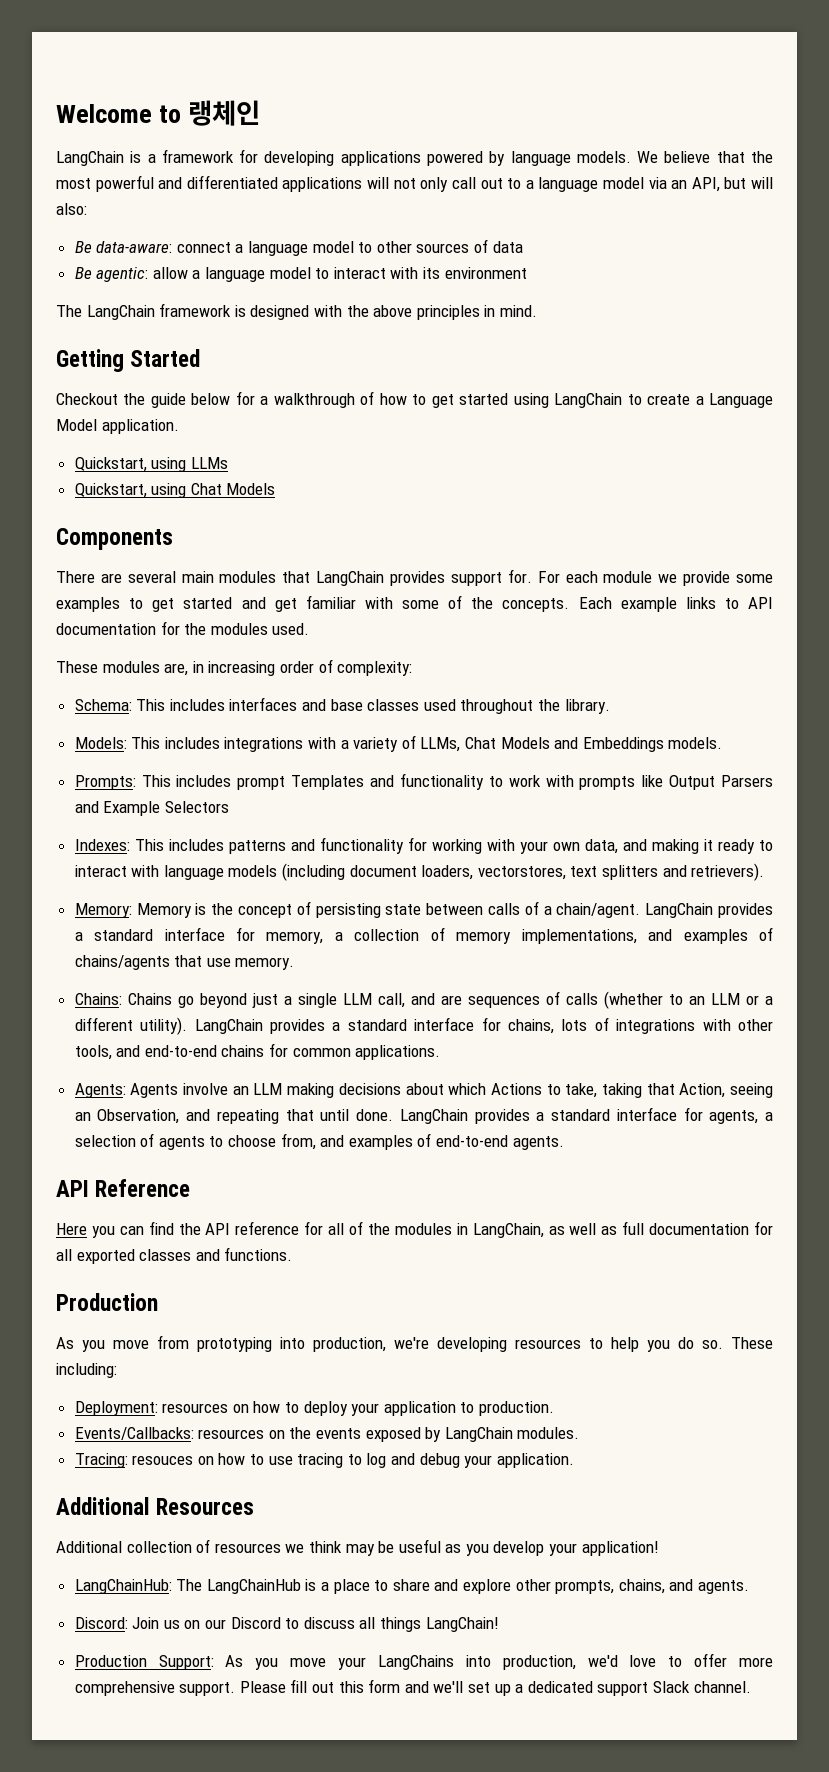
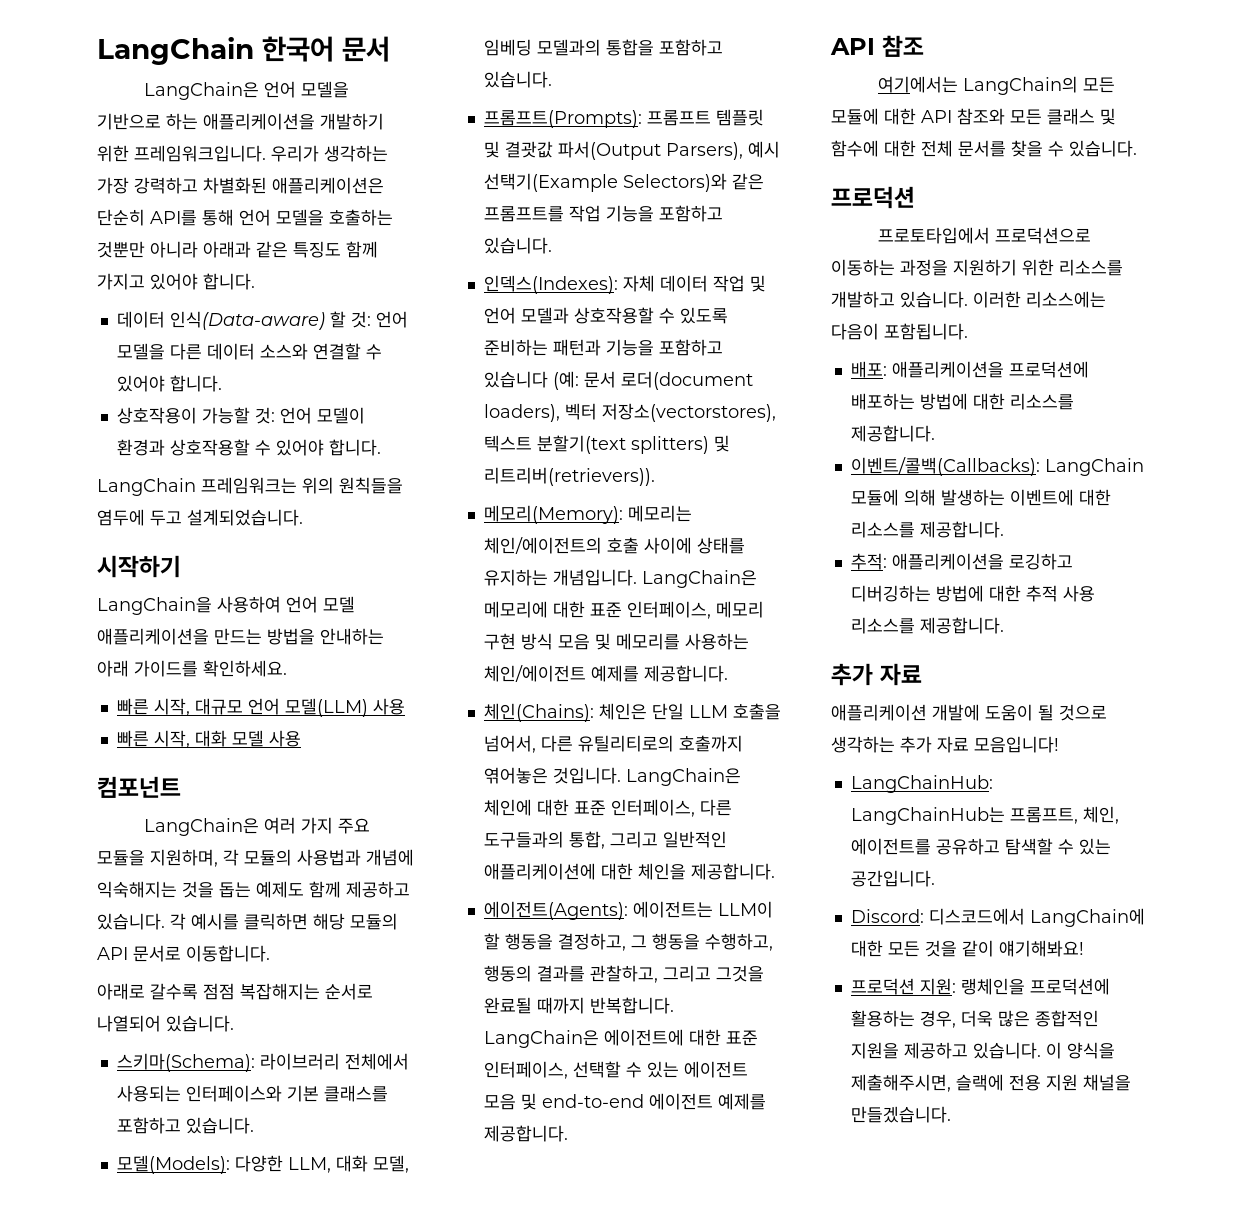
[56,100,261,126] [56,149,774,166] [56,175,773,192] [56,203,87,215] [74,239,523,256] [74,267,527,282] [56,303,537,320] [56,349,201,372] [56,391,774,408] [56,419,179,434] [74,457,228,472] [74,483,276,498] [56,528,173,550] [56,569,773,586] [56,595,773,612] [56,621,310,635] [56,659,413,676] [74,697,610,714] [74,735,723,752] [74,773,773,790] [74,801,229,816] [74,837,773,854] [74,863,765,881] [74,901,773,918] [74,927,773,944] [74,955,295,970] [74,991,773,1009] [74,1017,773,1035] [74,1043,441,1060] [74,1083,773,1098] [74,1107,773,1124] [74,1133,564,1150] [56,1179,191,1197] [56,1221,774,1238] [56,1247,293,1264] [56,1293,158,1311] [56,1335,773,1352] [56,1363,117,1378] [74,1401,555,1416] [74,1427,580,1442] [74,1453,574,1468] [56,1497,255,1515] [56,1539,659,1556] [74,1579,749,1594] [74,1617,499,1632] [74,1653,773,1670] [74,1679,751,1696] Welcome to 랭체인 // LangChain is a framework for developing applications powered by language models. We believe that the most powerful and differentiated applications will not only call out to a language model via an API, but will also: // Be data-aware: connect a language model to other sources of data // Be agentic: allow a language model to interact with its environment // The LangChain framework is designed with the above principles in mind. // Getting Started // Checkout the guide below for a walkthrough of how to get started using LangChain to create a Language Model application. // Quickstart, using LLMs // Quickstart, using Chat Models // Components // There are several main modules that LangChain provides support for. For each module we provide some examples to get started and get familiar with some of the concepts. Each example links to API documentation for the modules used. // These modules are, in increasing order of complexity: // Schema: This includes interfaces and base classes used throughout the library. // Models: This includes integrations with a variety of LLMs, Chat Models and Embeddings models. // Prompts: This includes prompt Templates and functionality to work with prompts like Output Parsers and Example Selectors // Indexes: This includes patterns and functionality for working with your own data, and making it ready to interact with language models (including document loaders, vectorstores, text splitters and retrievers). // Memory: Memory is the concept of persisting state between calls of a chain/agent. LangChain provides a standard interface for memory, a collection of memory implementations, and examples of chains/agents that use memory. // Chains: Chains go beyond just a single LLM call, and are sequences of calls (whether to an LLM or a different utility). LangChain provides a standard interface for chains, lots of integrations with other tools, and end-to-end chains for common applications. // Agents: Agents involve an LLM making decisions about which Actions to take, taking that Action, seeing an Observation, and repeating that until done. LangChain provides a standard interface for agents, a selection of agents to choose from, and examples of end-to-end agents. // API Reference // Here you can find the API reference for all of the modules in LangChain, as well as full documentation for all exported classes and functions. // Production // As you move from prototyping into production, we're developing resources to help you do so. These including: // Deployment: resources on how to deploy your application to production. // Events/Callbacks: resources on the events exposed by LangChain modules. // Tracing: resouces on how to use tracing to log and debug your application. // Additional Resources // Additional collection of resources we think may be useful as you develop your application! // LangChainHub: The LangChainHub is a place to share and explore other prompts, chains, and agents. // Discord: Join us on our Discord to discuss all things LangChain! // Production Support: As you move your LangChains into production, we'd love to offer more comprehensive support. Please fill out this form and we'll set up a dedicated support Slack channel. -> [97,36,390,65] [143,81,349,100] [97,113,384,130] [97,145,388,162] [97,177,384,194] [97,209,393,226] [97,241,378,258] [97,273,255,290] [116,311,408,330] [116,343,382,360] [116,375,222,392] [116,407,365,424] [116,439,381,456] [97,477,403,496] [97,509,303,526] [97,555,181,578] [97,596,355,615] [97,628,384,645] [97,660,287,677] [116,698,405,717] [116,730,301,748] [97,776,181,798] [143,817,370,836] [97,849,414,867] [97,881,410,898] [97,913,398,930] [97,945,270,962] [97,983,373,1000] [97,1015,234,1032] [116,1053,409,1072] [116,1085,388,1102] [116,1117,254,1134] [116,1155,409,1174] [483,39,723,56] [483,71,552,88] [483,109,764,128] [483,141,780,160] [483,173,764,192] [483,205,723,222] [483,237,552,254] [483,275,766,294] [483,307,728,324] [483,339,723,356] [483,371,753,390] [483,403,776,422] [483,435,730,454] [483,467,655,486] [483,505,692,524] [483,537,745,554] [483,569,757,588] [483,601,764,619] [483,633,749,650] [483,665,728,682] [483,703,781,722] [483,735,743,753] [483,767,741,786] [483,799,732,817] [483,831,727,849] [483,863,775,880] [483,901,773,920] [483,933,773,951] [483,965,764,983] [483,997,674,1014] [483,1029,758,1048] [483,1061,748,1079] [483,1093,766,1110] [483,1125,568,1142] [830,35,924,57] [877,76,1115,95] [831,108,1116,125] [831,140,1137,157] [831,186,915,209] [877,227,1091,244] [831,259,1123,276] [831,291,1106,308] [831,323,968,340] [850,361,1089,378] [850,393,1074,410] [850,425,935,442] [850,457,1144,476] [850,489,1111,506] [850,521,1004,538] [850,553,1073,570] [850,585,1095,602] [850,617,1004,634] [831,663,922,686] [831,704,1107,721] [831,736,1059,753] [850,775,993,793] [850,806,1119,825] [850,838,1111,855] [850,870,935,887] [850,908,1145,927] [850,940,1084,957] [850,978,1110,995] [850,1010,1099,1028] [850,1042,1115,1059] [850,1074,1131,1092] [850,1106,951,1123] LangChain 한국어 문서 // LangChain은 언어 모델을 기반으로 하는 애플리케이션을 개발하기 위한 프레임워크입니다. 우리가 생각하는 가장 강력하고 차별화된 애플리케이션은 단순히 API를 통해 언어 모델을 호출하는 것뿐만 아니라 아래과 같은 특징도 함께 가지고 있어야 합니다. // 데이터 인식(Data-aware) 할 것: 언어 모델을 다른 데이터 소스와 연결할 수 있어야 합니다. // 상호작용이 가능할 것: 언어 모델이 환경과 상호작용할 수 있어야 합니다. // LangChain 프레임워크는 위의 원칙들을 염두에 두고 설계되었습니다. // 시작하기 // LangChain을 사용하여 언어 모델 애플리케이션을 만드는 방법을 안내하는 아래 가이드를 확인하세요. // 빠른 시작, 대규모 언어 모델(LLM) 사용 // 빠른 시작, 대화 모델 사용 // 컴포넌트 // LangChain은 여러 가지 주요 모듈을 지원하며, 각 모듈의 사용법과 개념에 익숙해지는 것을 돕는 예제도 함께 제공하고 있습니다. 각 예시를 클릭하면 해당 모듈의 API 문서로 이동합니다. // 아래로 갈수록 점점 복잡해지는 순서로 나열되어 있습니다. // 스키마(Schema): 라이브러리 전체에서 사용되는 인터페이스와 기본 클래스를 포함하고 있습니다. // 모델(Models): 다양한 LLM, 대화 모델, 임베딩 모델과의 통합을 포함하고 있습니다. // 프롬프트(Prompts): 프롬프트 템플릿 및 결괏값 파서(Output Parsers), 예시 선택기(Example Selectors)와 같은 프롬프트를 작업 기능을 포함하고 있습니다. // 인덱스(Indexes): 자체 데이터 작업 및 언어 모델과 상호작용할 수 있도록 준비하는 패턴과 기능을 포함하고 있습니다 (예: 문서 로더(document loaders), 벡터 저장소(vectorstores), 텍스트 분할기(text splitters) 및 리트리버(retrievers)). // 메모리(Memory): 메모리는 체인/에이전트의 호출 사이에 상태를 유지하는 개념입니다. LangChain은 메모리에 대한 표준 인터페이스, 메모리 구현 방식 모음 및 메모리를 사용하는 체인/에이전트 예제를 제공합니다. // 체인(Chains): 체인은 단일 LLM 호출을 넘어서, 다른 유틸리티로의 호출까지 엮어놓은 것입니다. LangChain은 체인에 대한 표준 인터페이스, 다른 도구들과의 통합, 그리고 일반적인 애플리케이션에 대한 체인을 제공합니다. // 에이전트(Agents): 에이전트는 LLM이 할 행동을 결정하고, 그 행동을 수행하고, 행동의 결과를 관찰하고, 그리고 그것을 완료될 때까지 반복합니다. LangChain은 에이전트에 대한 표준 인터페이스, 선택할 수 있는 에이전트 모음 및 end-to-end 에이전트 예제를 제공합니다. // API 참조 // 여기에서는 LangChain의 모든 모듈에 대한 API 참조와 모든 클래스 및 함수에 대한 전체 문서를 찾을 수 있습니다. // 프로덕션 // 프로토타입에서 프로덕션으로 이동하는 과정을 지원하기 위한 리소스를 개발하고 있습니다. 이러한 리소스에는 다음이 포함됩니다. // 배포: 애플리케이션을 프로덕션에 배포하는 방법에 대한 리소스를 제공합니다. // 이벤트/콜백(Callbacks): LangChain 모듈에 의해 발생하는 이벤트에 대한 리소스를 제공합니다. // 추적: 애플리케이션을 로깅하고 디버깅하는 방법에 대한 추적 사용 리소스를 제공합니다. // 추가 자료 // 애플리케이션 개발에 도움이 될 것으로 생각하는 추가 자료 모음입니다! // LangChainHub: LangChainHub는 프롬프트, 체인, 에이전트를 공유하고 탐색할 수 있는 공간입니다. // Discord: 디스코드에서 LangChain에 대한 모든 것을 같이 얘기해봐요! // 프로덕션 지원: 랭체인을 프로덕션에 활용하는 경우, 더욱 많은 종합적인 지원을 제공하고 있습니다. 이 양식을 제출해주시면, 슬랙에 전용 지원 채널을 만들겠습니다.

